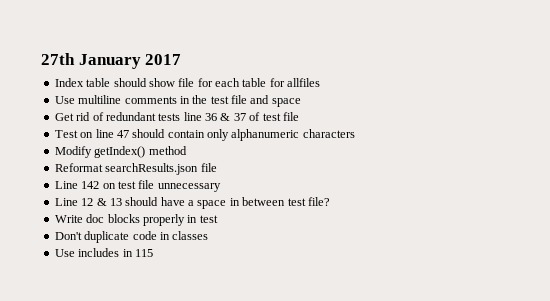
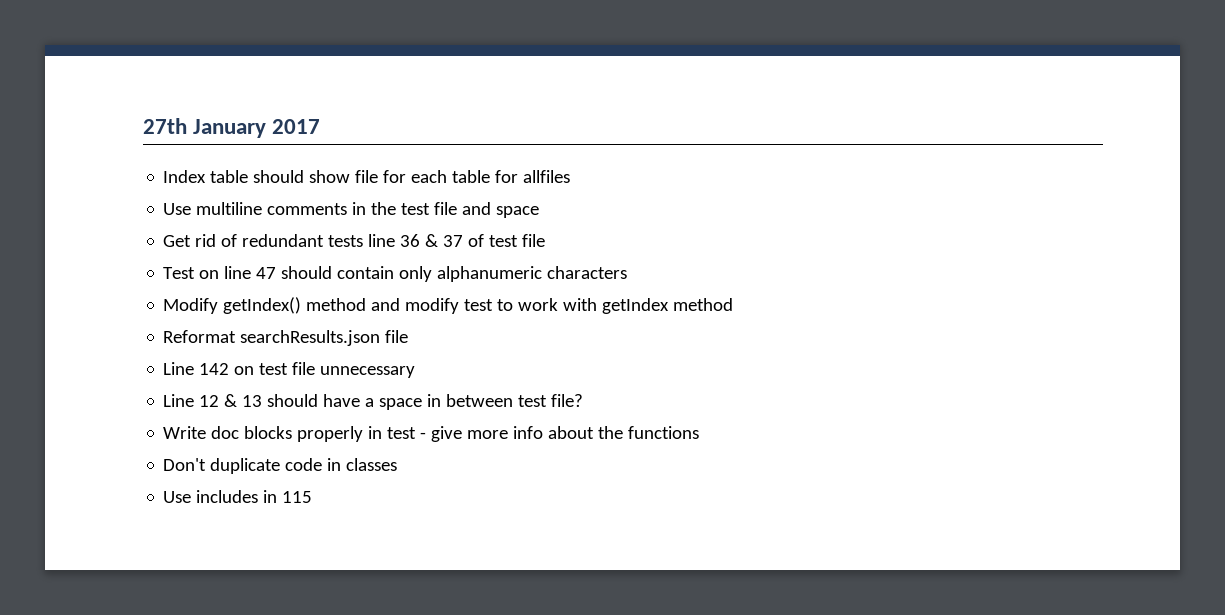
(187, 150) none -> [371,298,734,314] and modify test to work with getIndex method
(218, 219) none -> [420,426,700,442] - give more info about the functions

